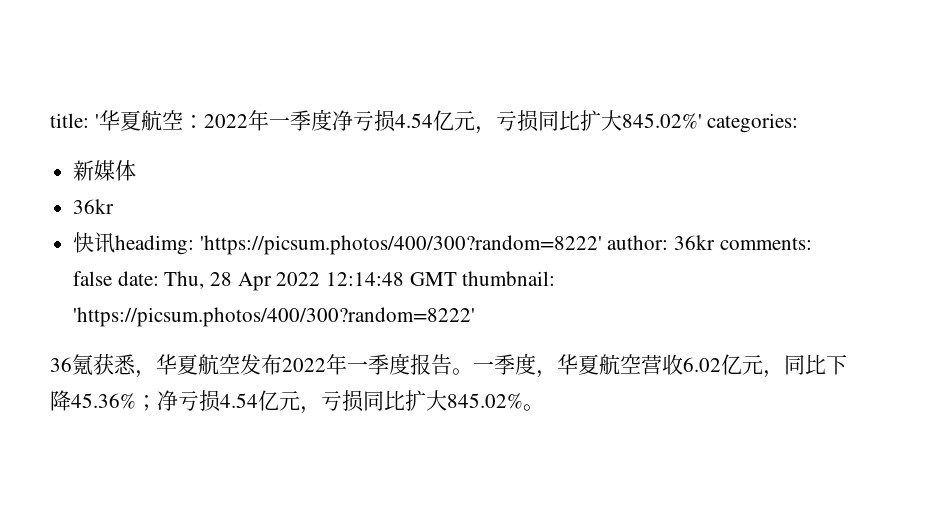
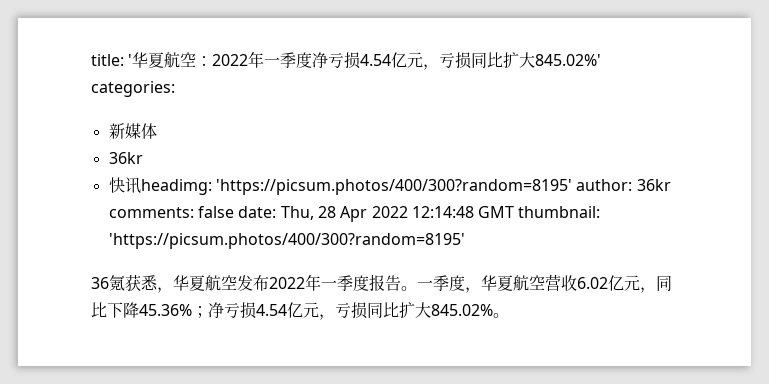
[199,235,602,255] 'https://picsum.photos/400/300?random=8222' -> [215,179,572,195] 'https://picsum.photos/400/300?random=8195'
[73,307,476,327] 'https://picsum.photos/400/300?random=8222' -> [108,233,465,249] 'https://picsum.photos/400/300?random=8195'

